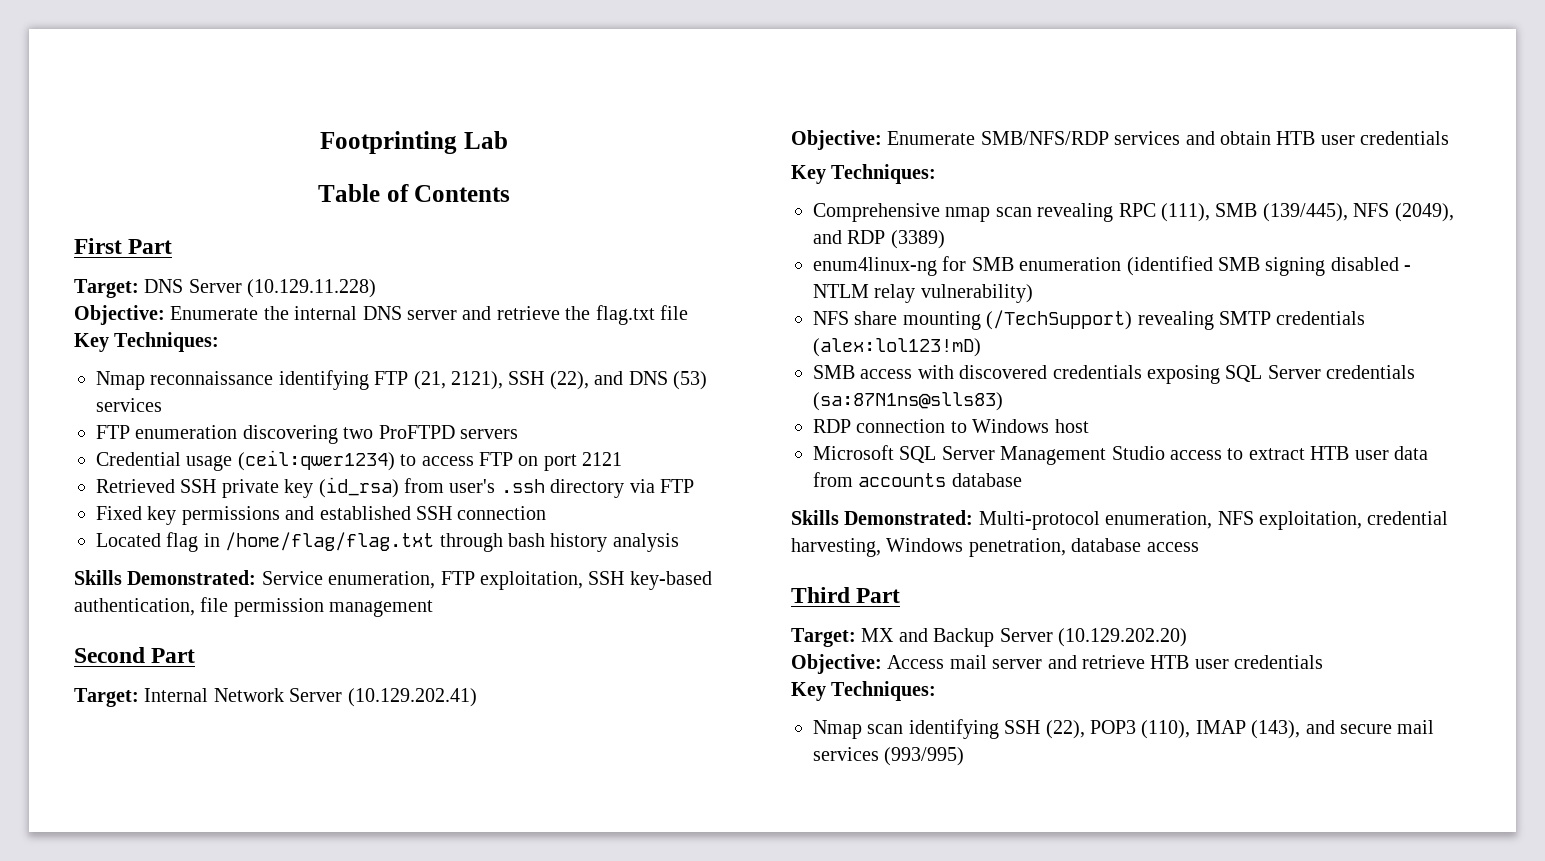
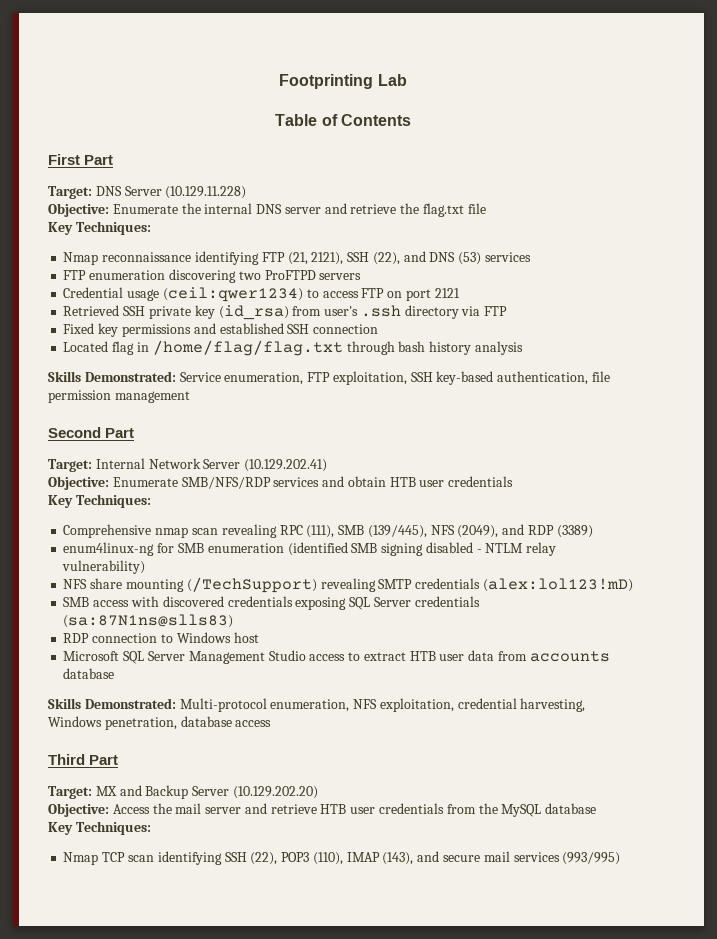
(945, 662) none -> [152,803,172,814] the
[791,681,937,701] [813,720,862,739] // Key Techniques: // Nmap -> [446,803,597,817] [48,821,151,835] [63,852,126,865] from the MySQL database // Key Techniques: // Nmap TCP

